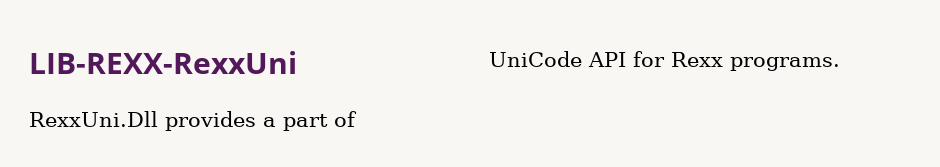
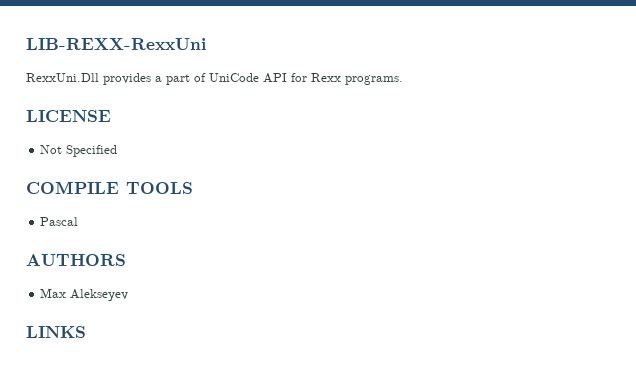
(840, 64) none -> [26,110,111,122] [40,145,118,157] [26,181,193,194] [40,217,79,226] [26,254,126,266] [40,288,129,301] [26,326,86,338] // LICENSE // Not Specified // COMPILE TOOLS // Pascal // AUTHORS // Max Alekseyev // LINKS

